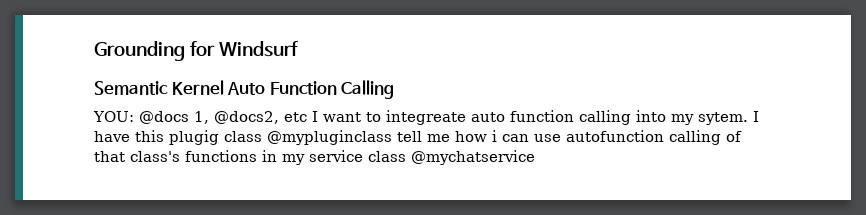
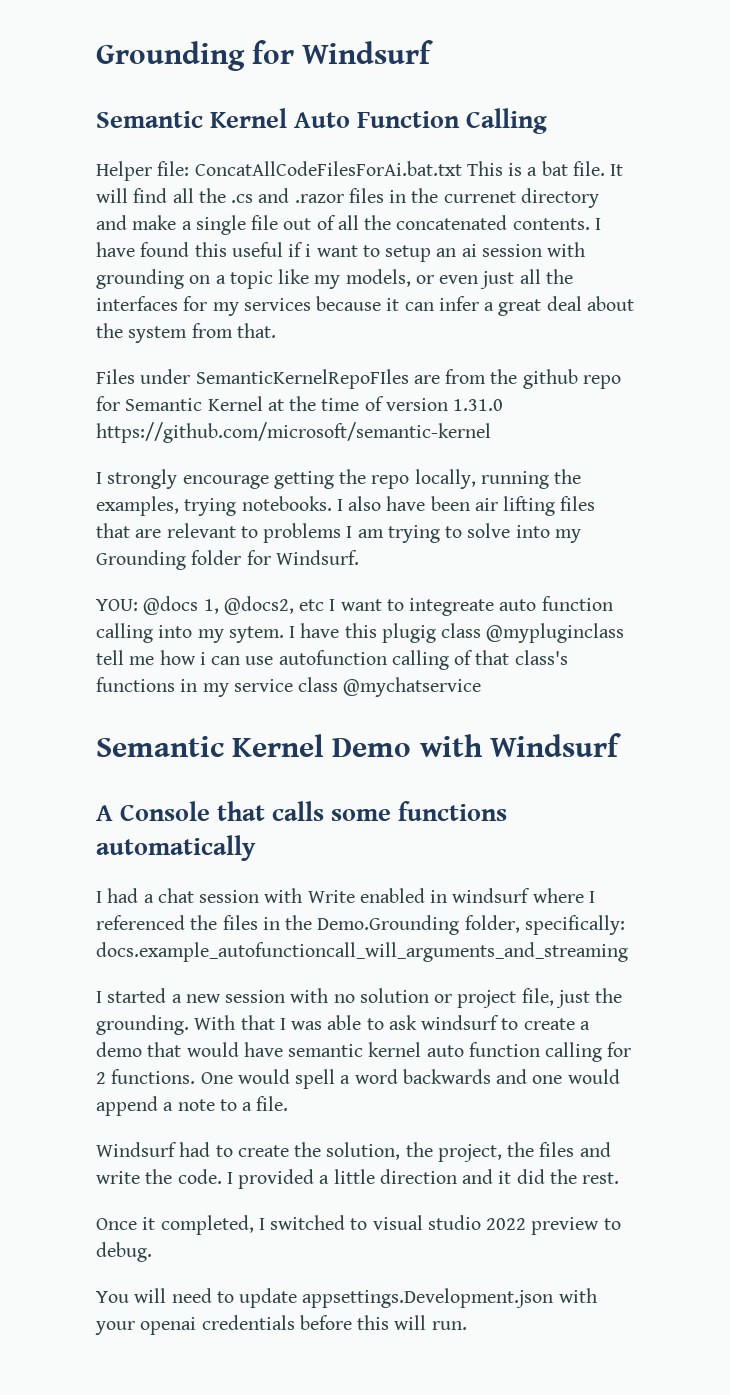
(395, 89) none -> [96,161,624,181] [96,188,599,208] [96,215,601,235] [96,242,586,262] [96,269,573,289] [96,296,634,316] [96,323,276,343] [96,369,621,389] [96,396,504,411] [96,422,491,443] [96,469,582,489] [96,496,596,516] [96,523,581,543] [96,550,359,570] // Helper file: ConcatAllCodeFilesForAi.bat.txt This is a bat file. It will find all the .cs and .razor files in the currenet directory and make a single file out of all the concatenated contents. I have found this useful if i want to setup an ai session with grounding on a topic like my models, or even just all the interfaces for my services because it can infer a great deal about the system from that. // Files under SemanticKernelRepoFIles are from the github repo for Semantic Kernel at the time of version 1.31.0 https://github.com/microsoft/semantic-kernel // I strongly encourage getting the repo locally, running the examples, trying notebooks. I also have been air lifting files that are relevant to problems I am trying to solve into my Grounding folder for Windsurf.
(535, 157) none -> [96,733,621,757] [96,801,508,821] [96,835,256,861] [96,888,595,903] [96,915,625,935] [96,942,628,962] [96,988,623,1008] [96,1015,590,1035] [96,1042,632,1062] [96,1069,620,1089] [96,1096,289,1116] [96,1142,611,1162] [96,1169,620,1189] [96,1215,621,1235] [96,1242,152,1262] [96,1288,597,1308] [95,1315,467,1335] // Semantic Kernel Demo with Windsurf // A Console that calls some functions automatically // I had a chat session with Write enabled in windsurf where I referenced the files in the Demo.Grounding folder, specifically: docs.example_autofunctioncall_will_arguments_and_streaming // I started a new session with no solution or project file, just the grounding. With that I was able to ask windsurf to create a demo that would have semantic kernel auto function calling for 2 functions. One would spell a word backwards and one would append a note to a file. // Windsurf had to create the solution, the project, the files and write the code. I provided a little direction and it did the rest. // Once it completed, I switched to visual studio 2022 preview to debug. // You will need to update appsettings.Development.json with your openai credentials before this will run.

